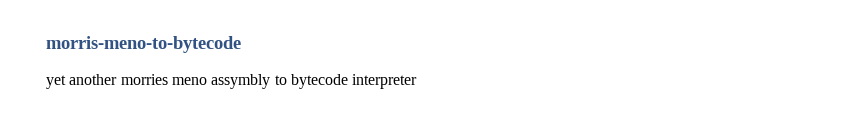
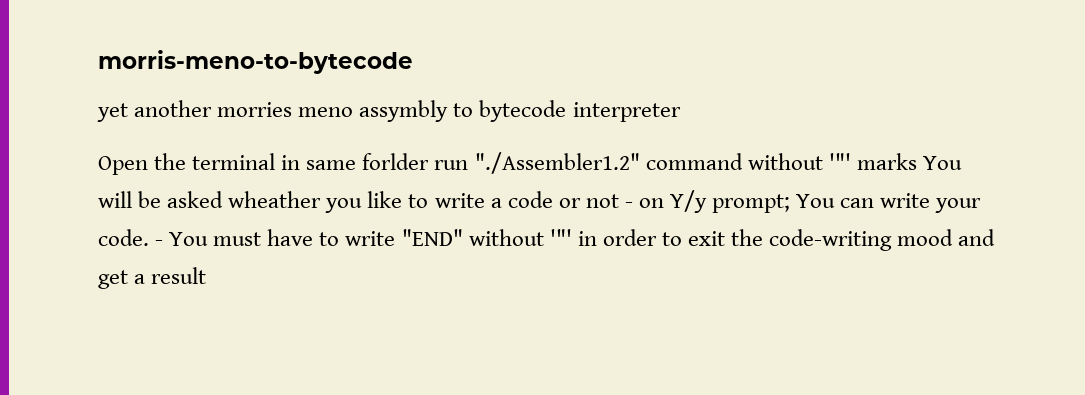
(418, 81) none -> [98,152,962,175] [98,190,982,213] [98,229,996,251] [98,267,207,289] // Open the terminal in same forlder run "./Assembler1.2" command without '"' marks You will be asked wheather you like to write a code or not - on Y/y prompt; You can write your code. - You must have to write "END" without '"' in order to exit the code-writing mood and get a result

